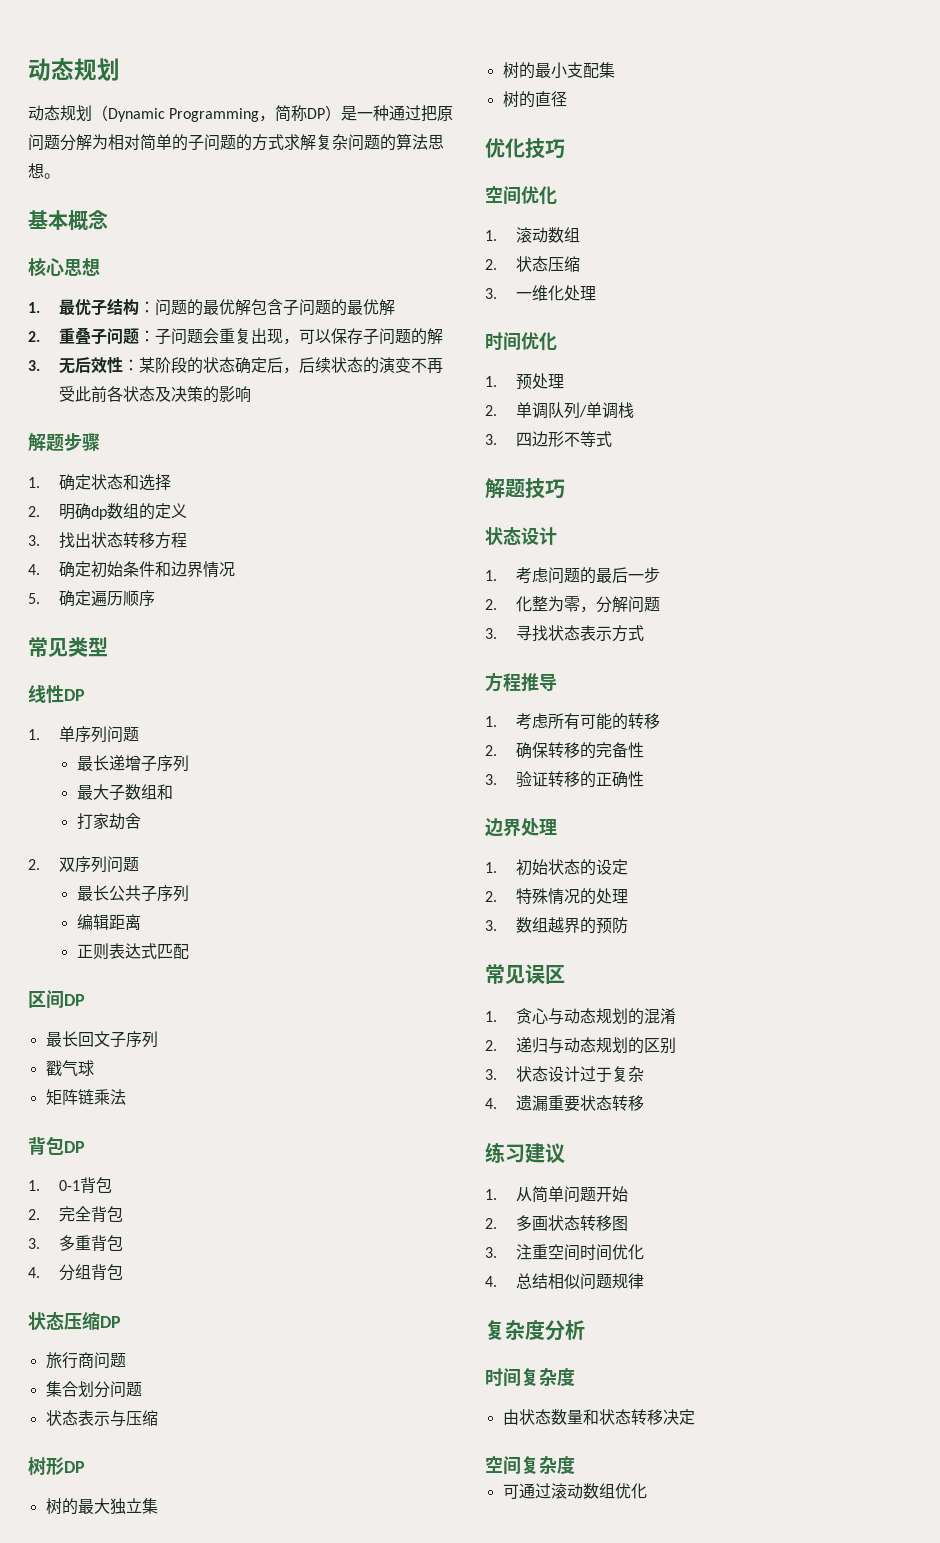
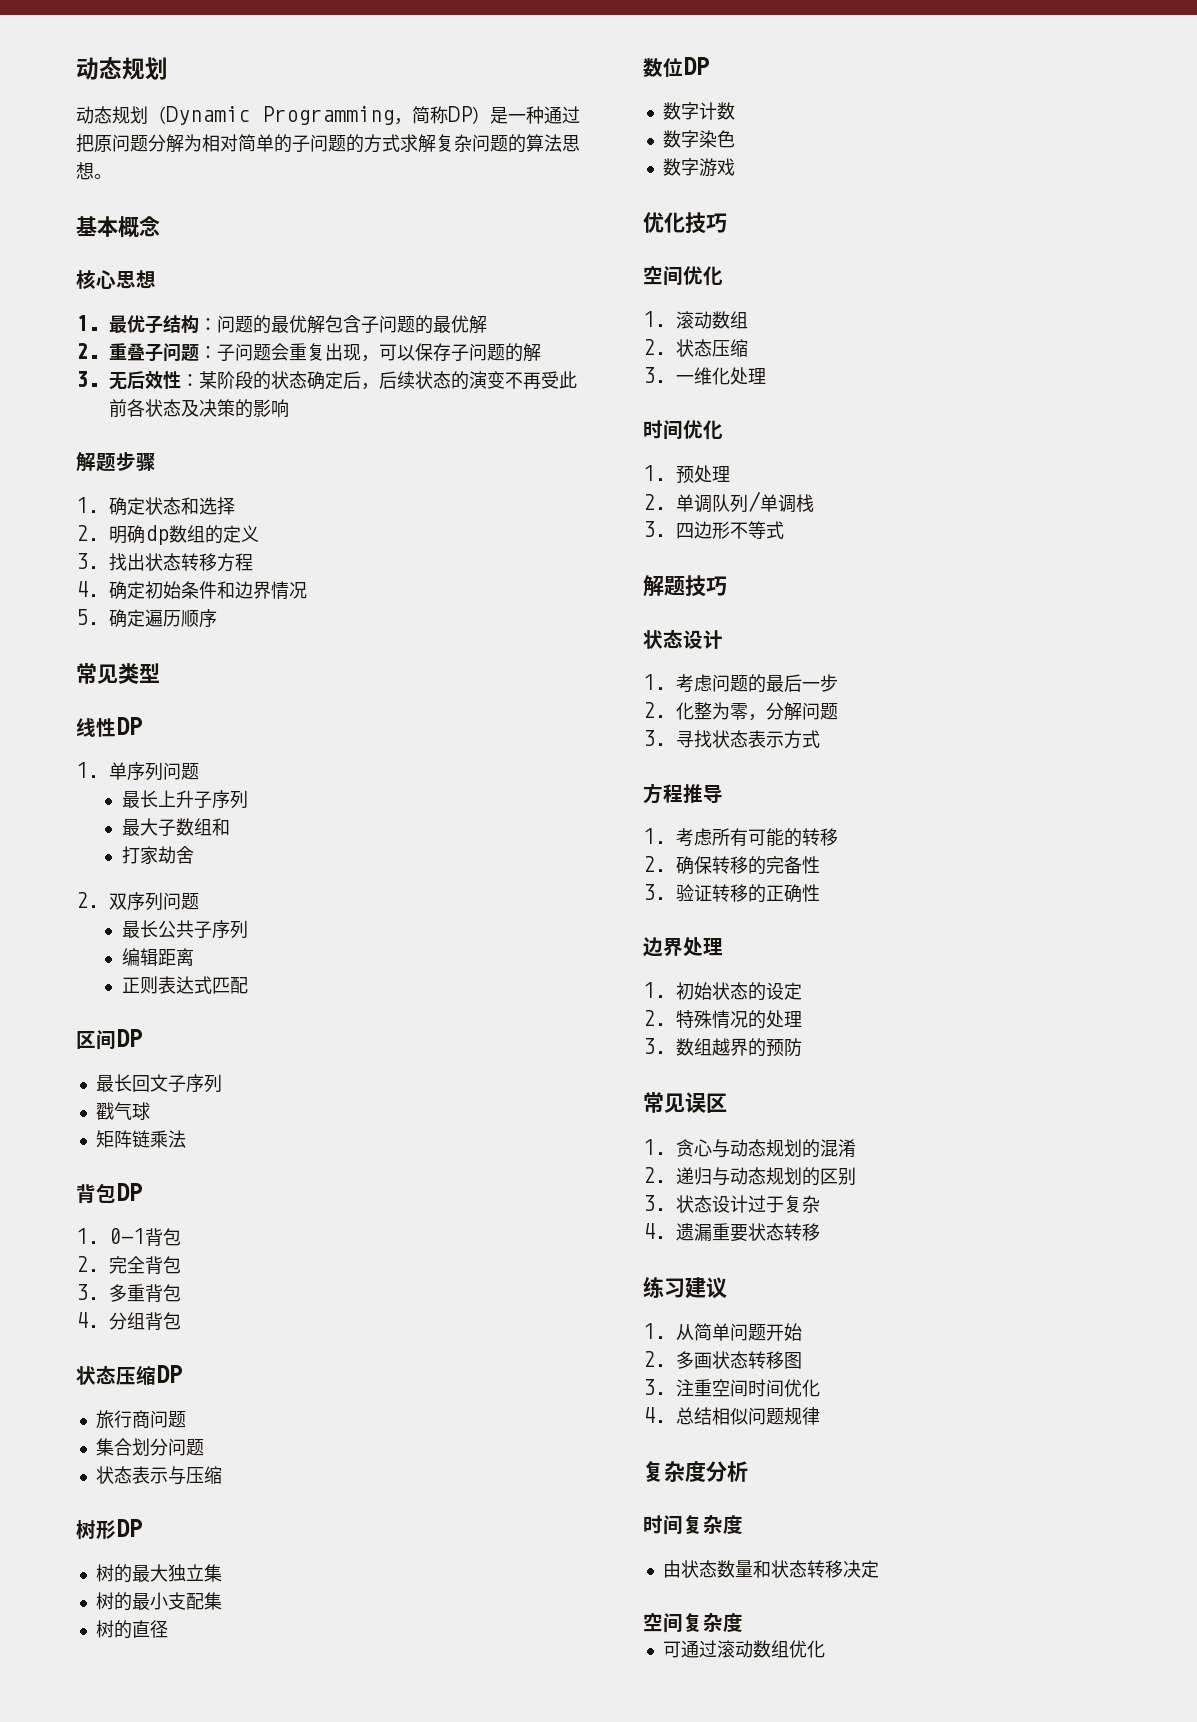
[108,755,141,771] 递增 -> [157,790,194,808] 上升
(567, 99) none -> [643,57,709,77] [662,102,735,120] [662,130,735,148] [662,158,735,177] // 数位DP // 数字计数 // 数字染色 // 数字游戏

